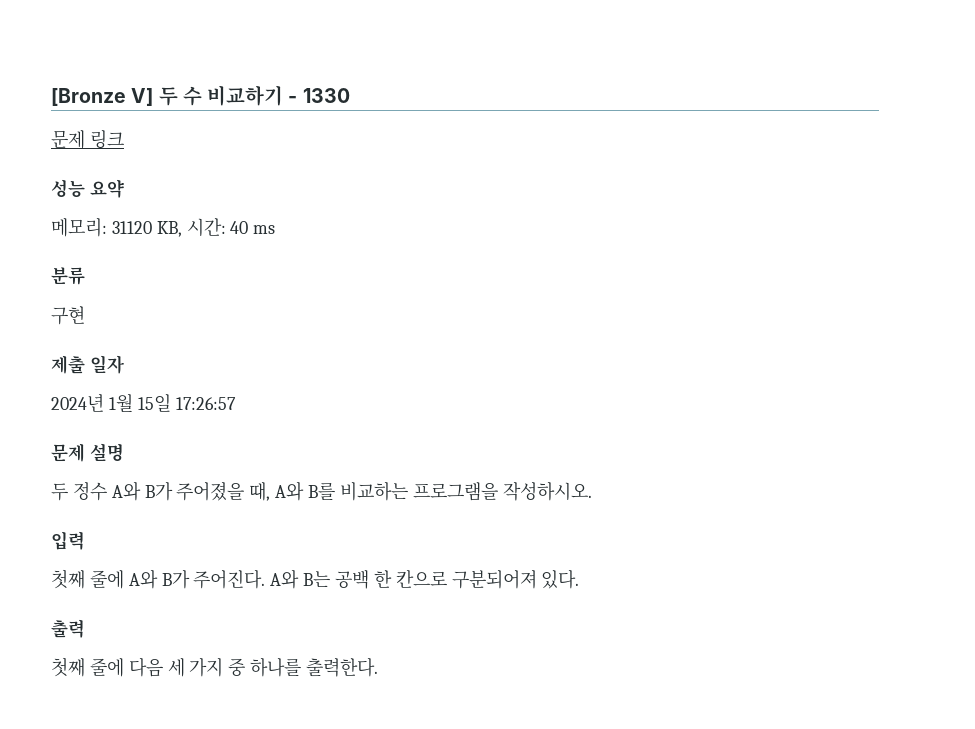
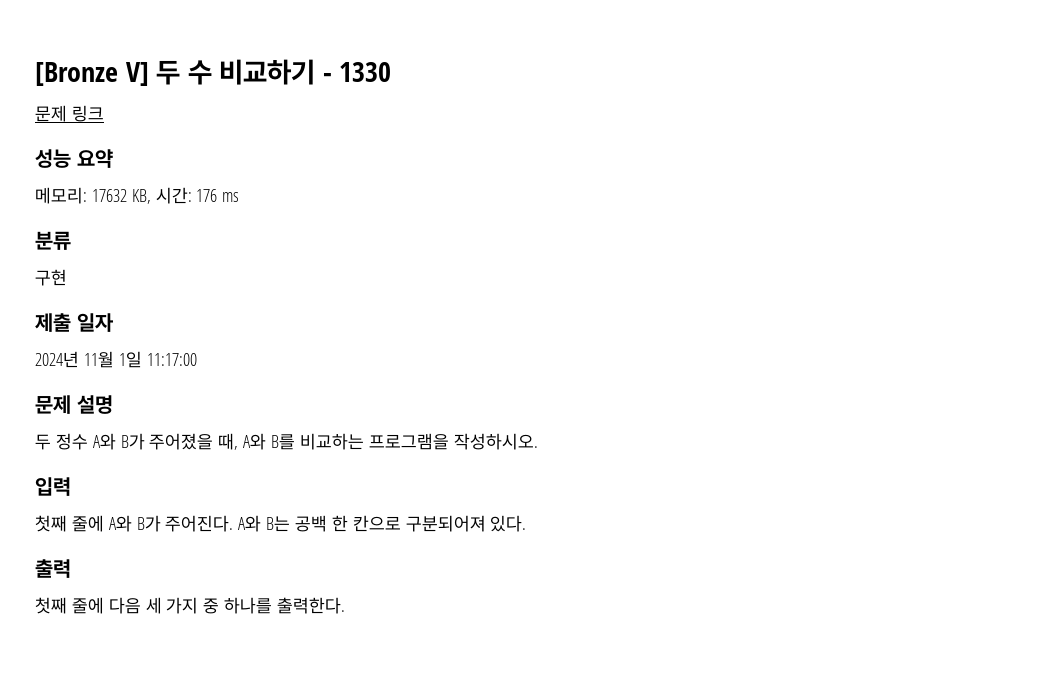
[111,221,152,234] 31120 -> [91,189,127,202] 17632
[230,221,249,234] 40 -> [196,189,218,202] 176
[108,394,236,412] 1월 15일 17:26:57 -> [83,351,197,368] 11월 1일 11:17:00

